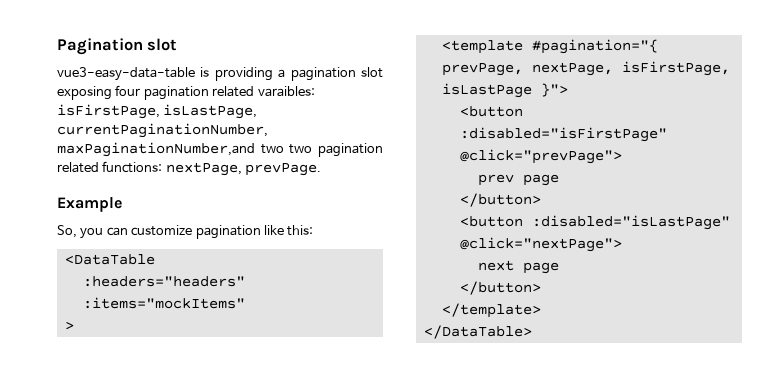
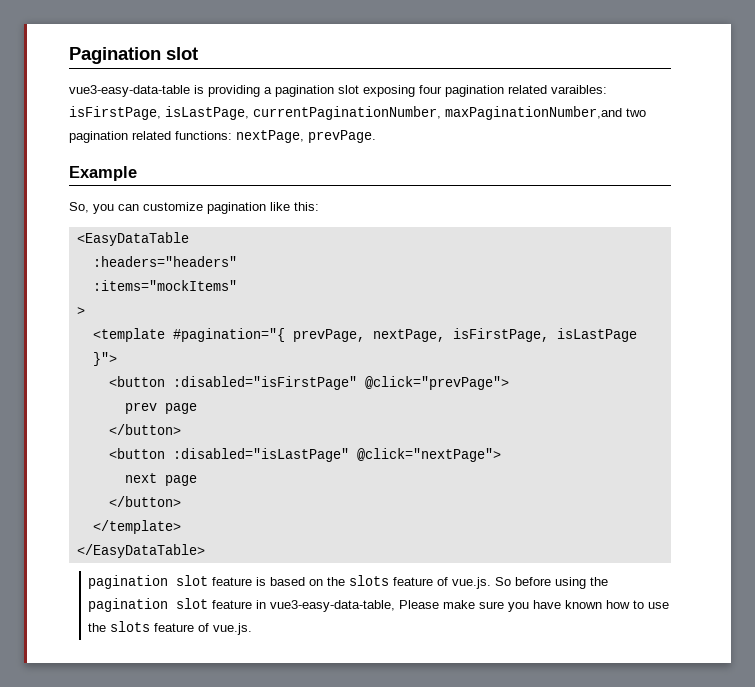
[289,144,313,154] two -> (646, 112) none
[64,254,155,265] <DataTable -> [76,232,189,246] <EasyDataTable
[423,325,532,339] </DataTable> -> [76,544,205,558] [88,575,609,589] [88,598,670,612] [88,621,253,635] </EasyDataTable> // pagination slot feature is based on the slots feature of vue.js. So before using the pagination slot feature in vue3-easy-data-table, Please make sure you have known how to use the slots feature of vue.js.

